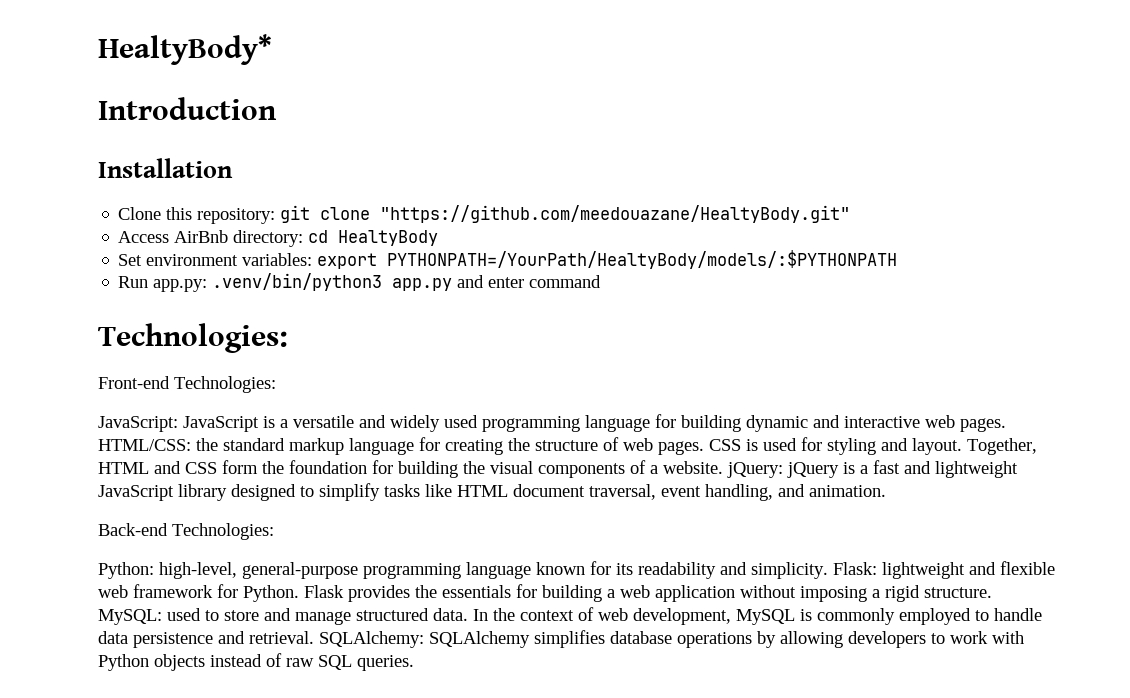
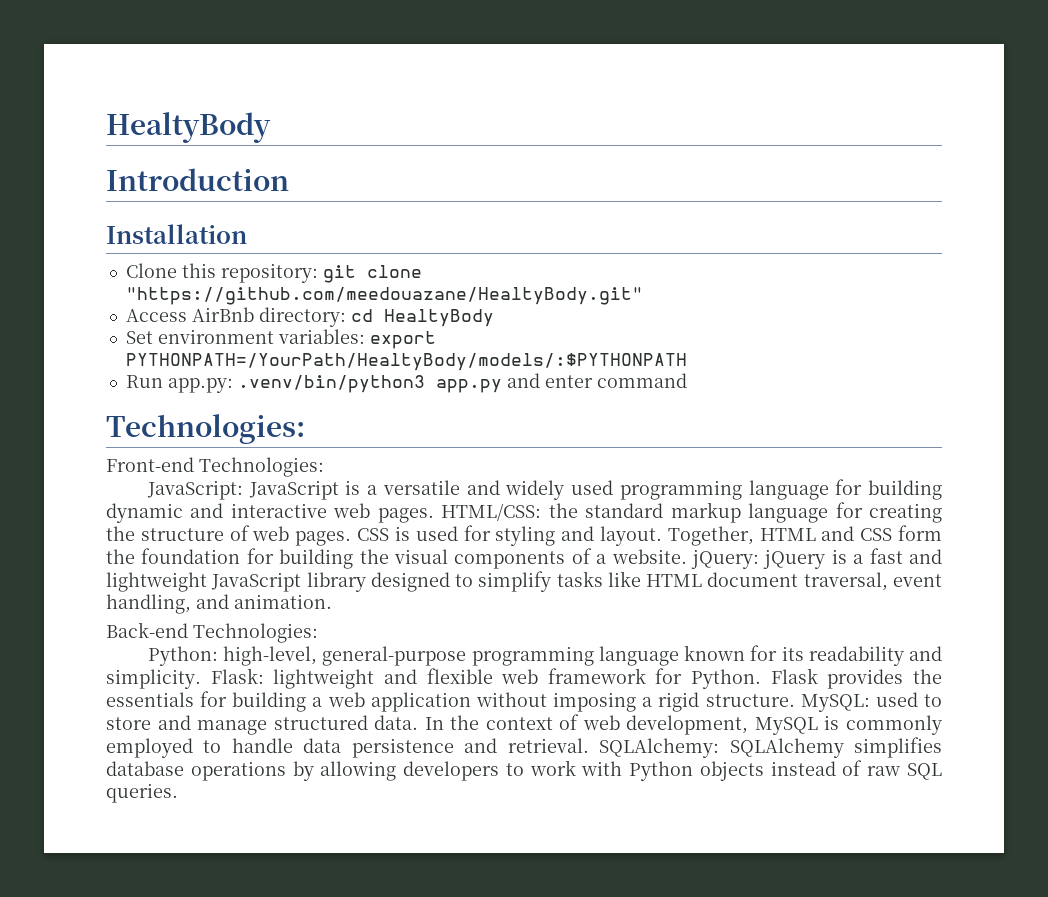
[98,34,272,65] HealtyBody* -> [106,112,271,143] HealtyBody

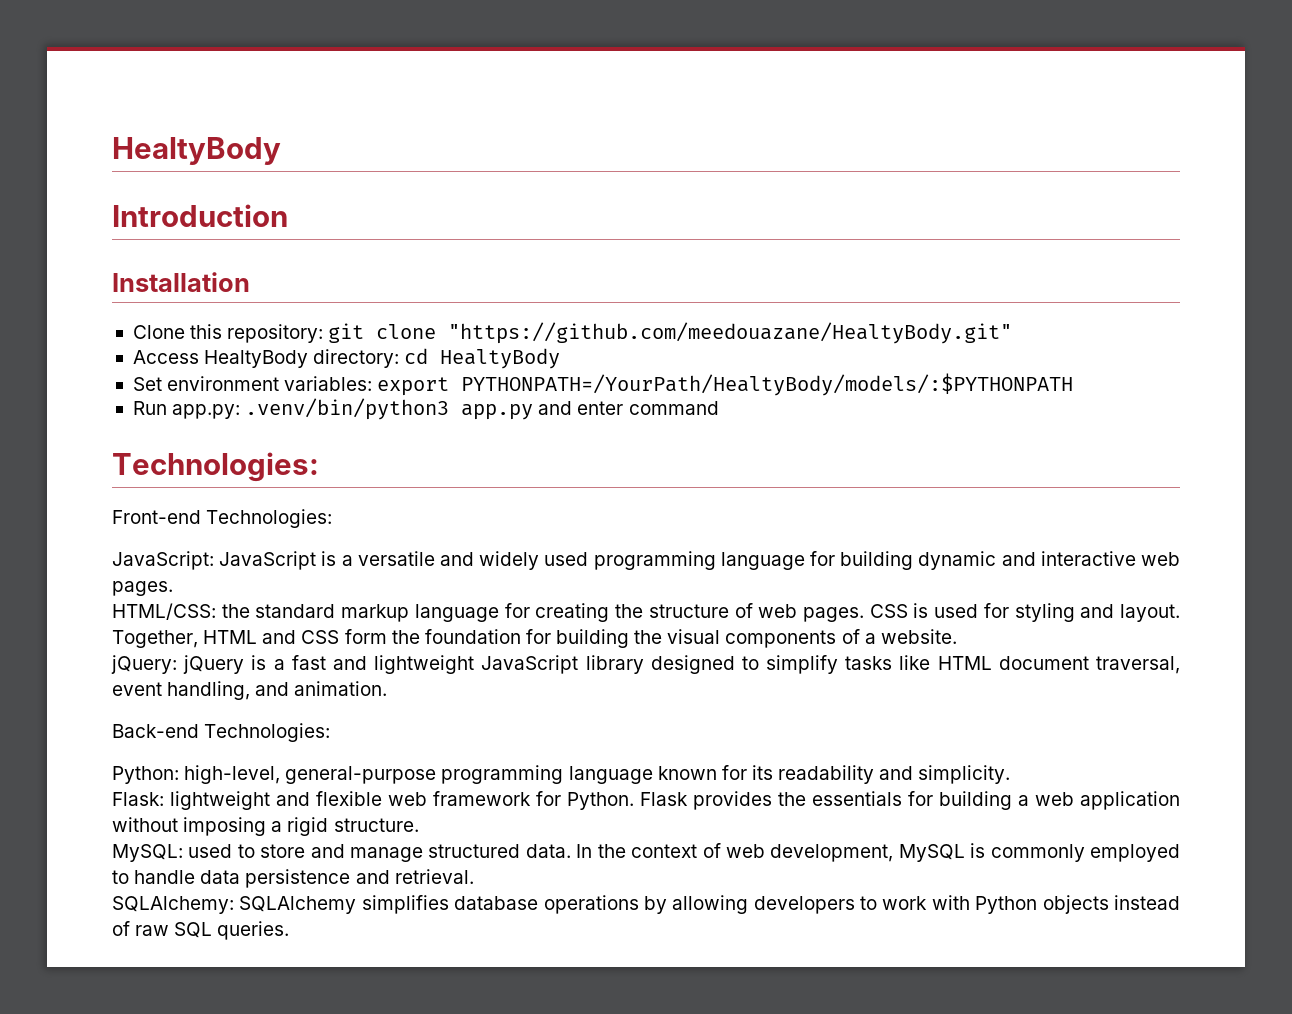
[191,307,254,322] AirBnb -> [204,350,309,368] HealtyBody
(434, 515) none -> (173, 588) //
(687, 556) none -> (957, 636) //
(201, 679) none -> (1011, 774) //
(795, 700) none -> (419, 825) //
(589, 745) none -> (474, 876) //

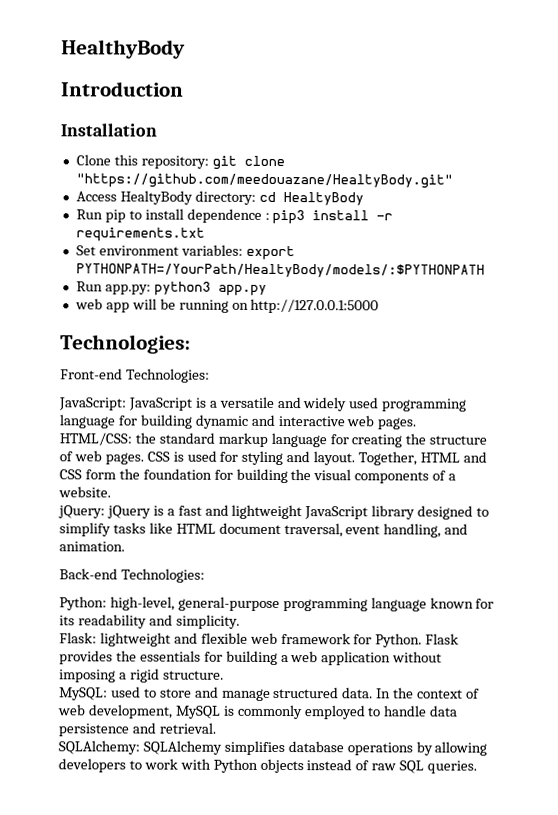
[112,137,281,165] HealtyBody -> [61,39,185,59] HealthyBody
(561, 358) none -> [75,208,394,225] [75,227,205,242] // Run pip to install dependence : pip3 install -r requirements.txt
[245,398,450,420] .venv/bin/python3 -> [153,281,211,296] python3
[538,401,719,415] and enter command -> [74,298,380,314] // web app will be running on http://127.0.0.1:5000

